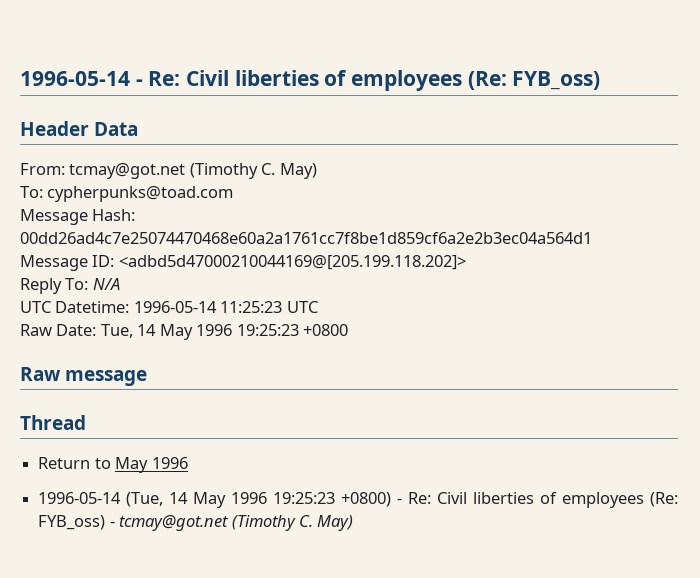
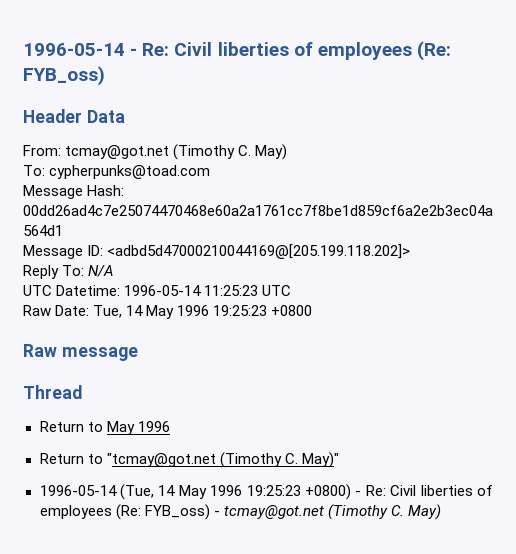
(188, 463) none -> [39,452,339,468] // Return to "tcmay@got.net (Timothy C. May)"

